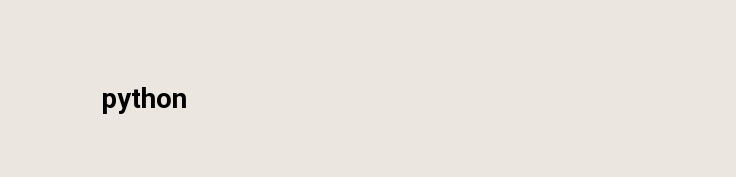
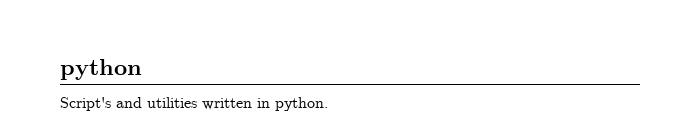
(187, 100) none -> [60,97,328,111] // Script's and utilities written in python.

